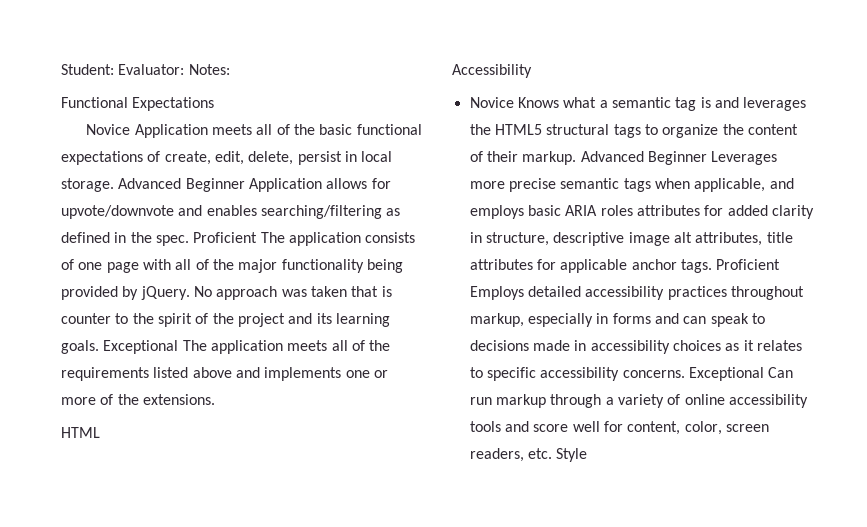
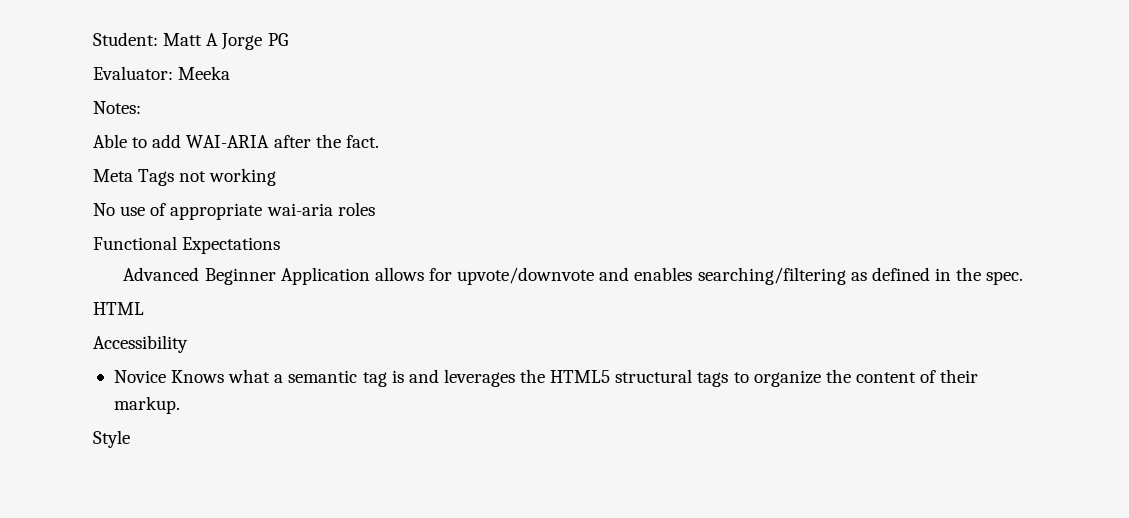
[118,64,230,75] [61,97,215,111] [86,124,422,138] [61,151,393,165] [61,178,114,192] Evaluator: Notes: // Functional Expectations // Novice Application meets all of the basic functional expectations of create, edit, delete, persist in local storage. -> [163,33,288,50] [93,66,231,80] [93,101,141,114] [93,134,379,148] [93,168,277,186] [93,202,375,220] [93,236,281,254] Matt A Jorge PG // Evaluator: Meeka // Notes: // Able to add WAI-ARIA after the fact. // Meta Tags not working // No use of appropriate wai-aria roles // Functional Expectations //
[193,232,416,246] [61,259,403,273] [61,286,392,300] [61,313,390,327] [61,340,391,354] [61,367,388,381] [61,394,215,405] Proficient The application consists of one page with all of the major functionality being provided by jQuery. No approach was taken that is counter to the spirit of the project and its learning goals. Exceptional The application meets all of the requirements listed above and implements one or more of the extensions. -> (1024, 278) none
[580,151,778,165] [469,178,794,192] [469,205,814,219] [469,232,793,246] [469,259,781,273] [469,286,804,300] [469,313,765,327] [469,340,802,354] [469,367,794,381] [469,394,808,408] [469,421,769,435] [469,448,552,462] Advanced Beginner Leverages more precise semantic tags when applicable, and employs basic ARIA roles attributes for added clarity in structure, descriptive image alt attributes, title attributes for applicable anchor tags. Proficient Employs detailed accessibility practices throughout markup, especially in forms and can speak to decisions made in accessibility choices as it relates to specific accessibility concerns. Exceptional Can run markup through a variety of online accessibility tools and score well for content, color, screen readers, etc. -> (180, 405) //

